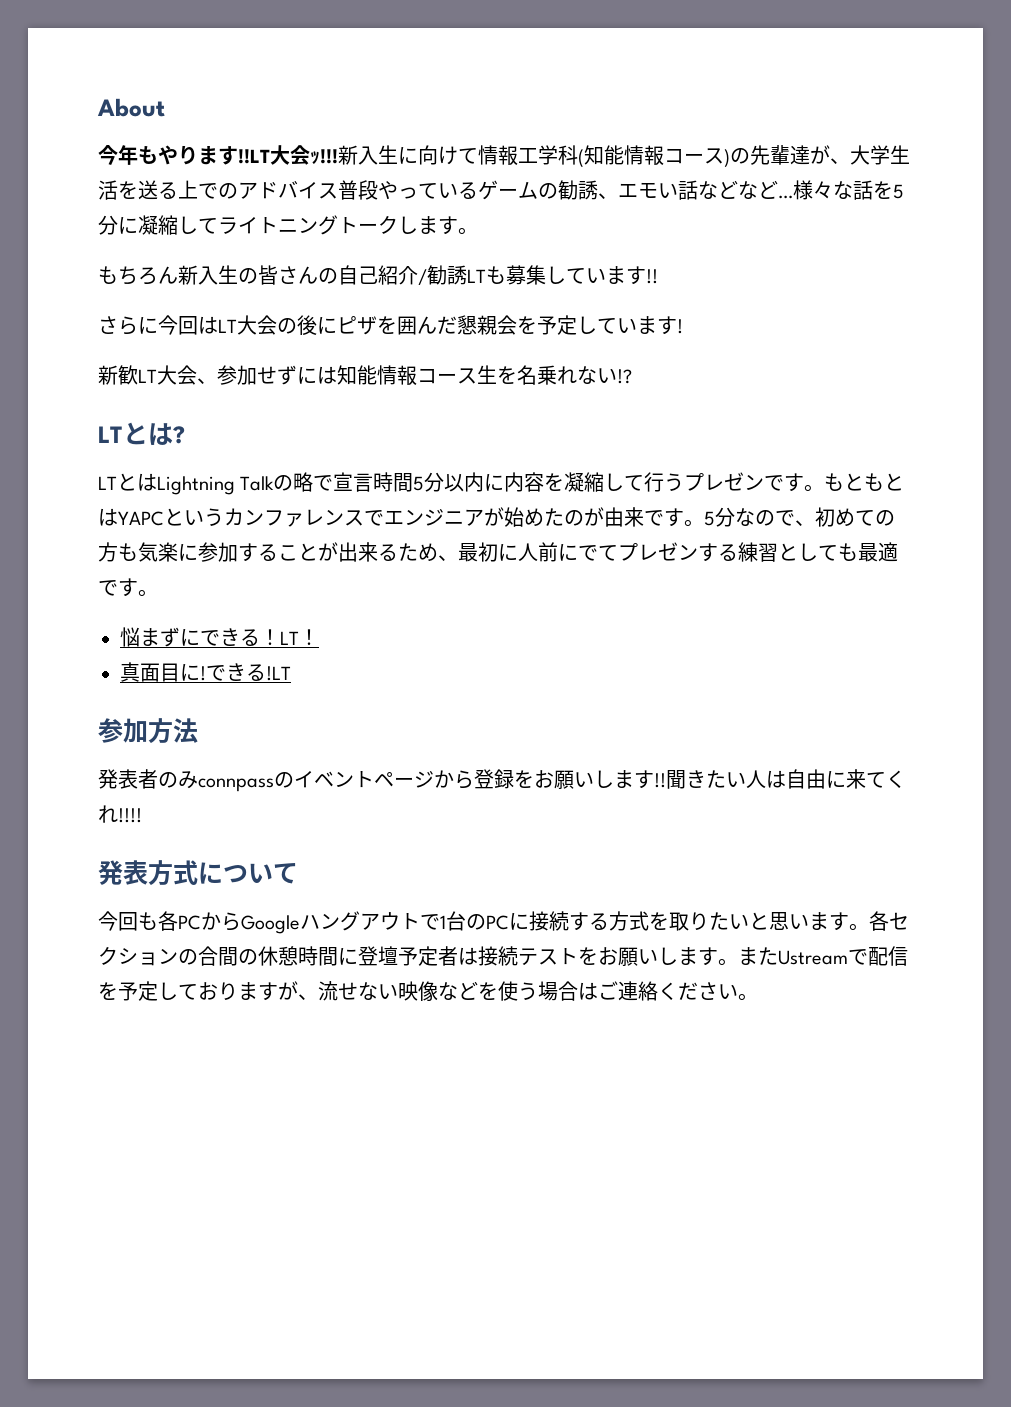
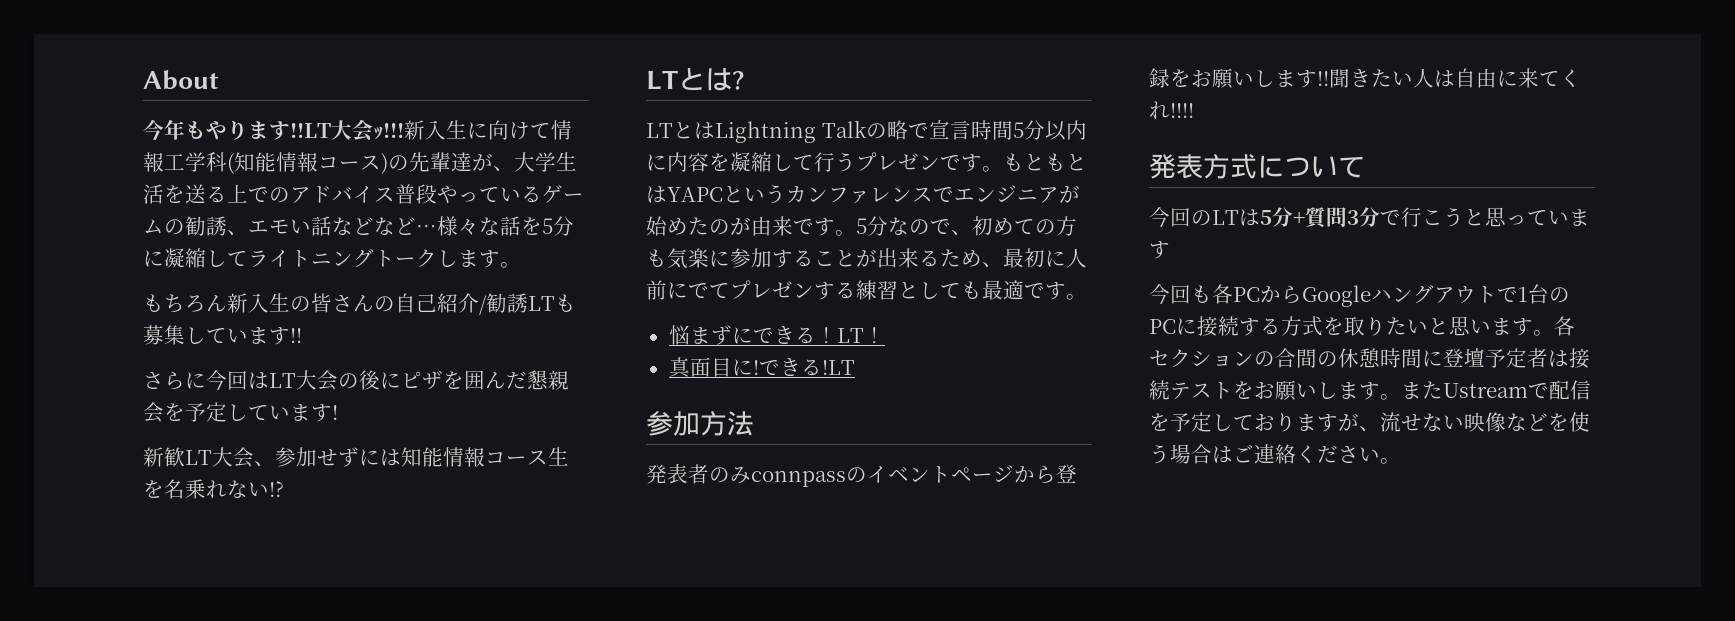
(298, 873) none -> [1149,207,1590,229] [1149,241,1170,259] // 今回のLTは5分+質問3分で行こうと思っています

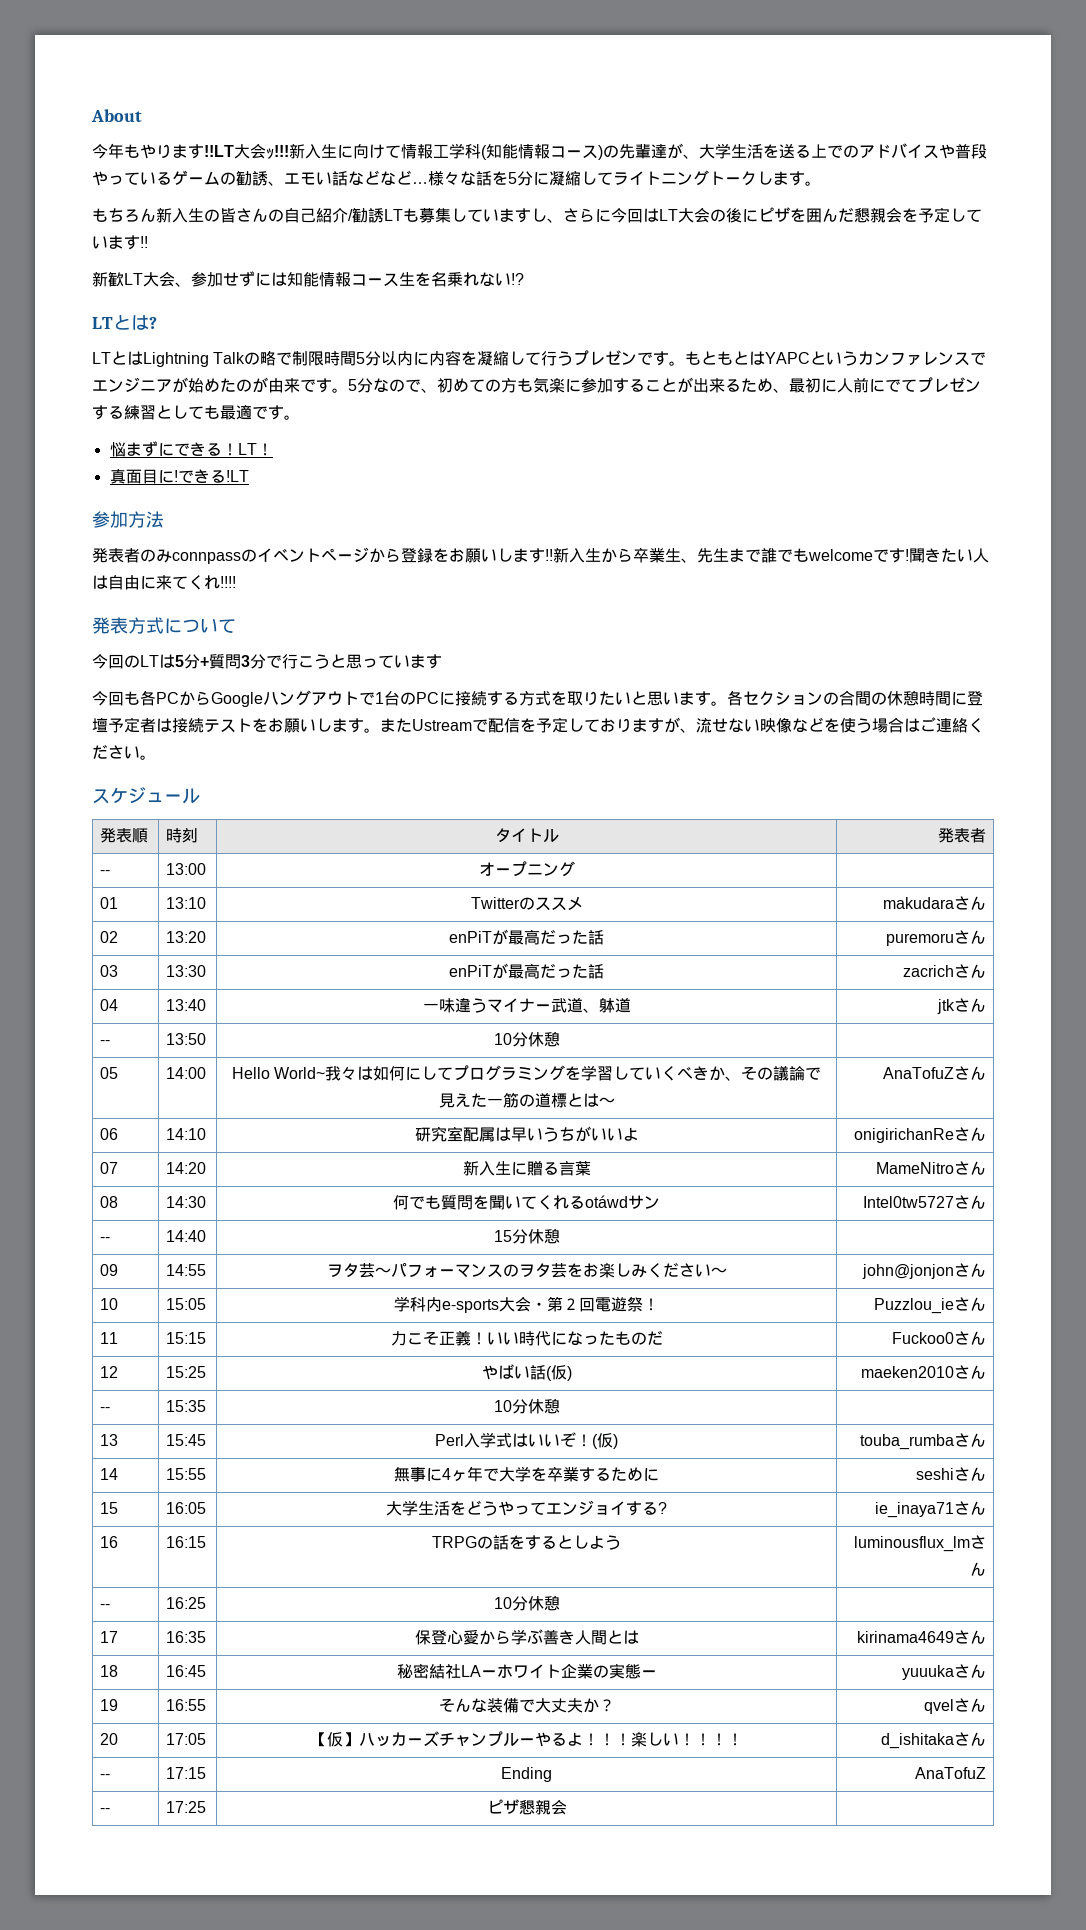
(395, 194) none -> [939,144,955,159] や
[290,328,302,343] !! // -> [531,208,563,223] し、
[332,405,338,420] ! -> [140,236,148,248] !!
[928,120,971,140] 宣言 -> [292,351,325,366] 制限
(1329, 78) none -> [553,547,909,563] 新入生から卒業生、先生まで誰でもwelcomeです!
(1401, 461) none -> [92,787,200,804] [100,828,149,843] [166,828,199,843] [494,828,559,843] [937,828,986,843] [100,870,111,875] [166,863,207,875] [478,861,575,877] [100,897,119,909] [166,897,207,909] [470,896,583,911] [882,896,986,910] [100,931,119,943] [166,931,207,943] [449,929,604,945] [885,930,986,946] [100,965,119,977] [166,965,207,977] [449,963,604,979] [902,964,986,978] [100,999,119,1011] [166,999,207,1011] [422,998,631,1013] [936,998,986,1014] [100,1040,111,1045] [166,1033,207,1045] [493,1031,560,1047] [100,1067,119,1079] [166,1067,207,1079] [231,1065,822,1081] [438,1092,615,1108] [882,1066,986,1080] [100,1128,119,1140] [166,1128,207,1140] [414,1126,639,1142] [853,1127,986,1143] [100,1162,119,1174] [166,1162,207,1174] [462,1160,591,1176] [875,1161,986,1175] [100,1196,119,1208] [166,1196,207,1208] [393,1195,660,1210] [862,1195,986,1209] [100,1237,111,1242] [166,1230,207,1242] [493,1228,560,1244] [100,1264,119,1276] [166,1264,207,1276] [326,1263,727,1278] [861,1263,986,1279] [100,1298,119,1310] [166,1298,207,1310] [394,1296,659,1313] [873,1297,986,1314] [100,1332,119,1344] [166,1332,207,1344] [390,1330,663,1346] [891,1331,986,1345] [100,1366,119,1378] [166,1366,207,1378] [481,1364,572,1381] [860,1365,986,1379] [100,1407,111,1412] [166,1400,207,1412] [493,1398,560,1414] [100,1434,119,1446] [166,1434,207,1446] [435,1432,618,1449] [859,1433,986,1450] [100,1468,119,1480] [166,1468,207,1480] [394,1466,659,1482] [915,1467,986,1481] [100,1502,119,1514] [166,1502,207,1514] [386,1500,667,1516] [874,1501,986,1518] [100,1536,119,1548] [166,1536,207,1548] [432,1535,621,1550] [853,1535,986,1552] [969,1562,986,1576] [100,1604,111,1609] [166,1597,207,1609] [493,1595,560,1611] [100,1631,119,1643] [166,1631,207,1643] [414,1629,639,1645] [856,1630,986,1644] [100,1665,119,1677] [166,1665,207,1677] [396,1663,657,1679] [901,1664,986,1680] [100,1699,119,1711] [166,1699,207,1711] [438,1698,615,1713] [923,1698,986,1714] [100,1733,119,1745] [166,1733,207,1745] [310,1731,743,1747] [880,1732,986,1749] [100,1774,111,1779] [166,1767,207,1779] [501,1767,552,1782] [914,1767,986,1779] [100,1808,111,1813] [166,1801,207,1813] [486,1799,567,1815] // スケジュール // 発表順 | 時刻 | タイトル | 発表者 // -- | 13:00 | オープニング | // 01 | 13:10 | Twitterのススメ | makudaraさん // 02 | 13:20 | enPiTが最高だった話 | puremoruさん // 03 | 13:30 | enPiTが最高だった話 | zacrichさん // 04 | 13:40 | 一味違うマイナー武道、躰道 | jtkさん // -- | 13:50 | 10分休憩 | // 05 | 14:00 | Hello World~我々は如何にしてプログラミングを学習していくべきか、その議論で見えた一筋の道標とは〜 | AnaTofuZさん // 06 | 14:10 | 研究室配属は早いうちがいいよ | onigirichanReさん // 07 | 14:20 | 新入生に贈る言葉 | MameNitroさん // 08 | 14:30 | 何でも質問を聞いてくれるotáwdサン | Intel0tw5727さん // -- | 14:40 | 15分休憩 | // 09 | 14:55 | ヲタ芸〜パフォーマンスのヲタ芸をお楽しみください〜 | john@jonjonさん // 10 | 15:05 | 学科内e-sports大会・第２回電遊祭！ | Puzzlou_ieさん // 11 | 15:15 | 力こそ正義！いい時代になったものだ | Fuckoo0さん // 12 | 15:25 | やばい話(仮) | maeken2010さん // -- | 15:35 | 10分休憩 | // 13 | 15:45 | Perl入学式はいいぞ！(仮) | touba_rumbaさん // 14 | 15:55 | 無事に4ヶ年で大学を卒業するために | seshiさん // 15 | 16:05 | 大学生活をどうやってエンジョイする? | ie_inaya71さん // 16 | 16:15 | TRPGの話をするとしよう | luminousflux_lmさん // -- | 16:25 | 10分休憩 | // 17 | 16:35 | 保登心愛から学ぶ善き人間とは | kirinama4649さん // 18 | 16:45 | 秘密結社LAーホワイト企業の実態ー | yuuukaさん // 19 | 16:55 | そんな装備で大丈夫か？ | qvelさん // 20 | 17:05 | 【仮】ハッカーズチャンプルーやるよ！！！楽しい！！！！ | d_ishitakaさん // -- | 17:15 | Ending | AnaTofuZ // -- | 17:25 | ピザ懇親会 |

